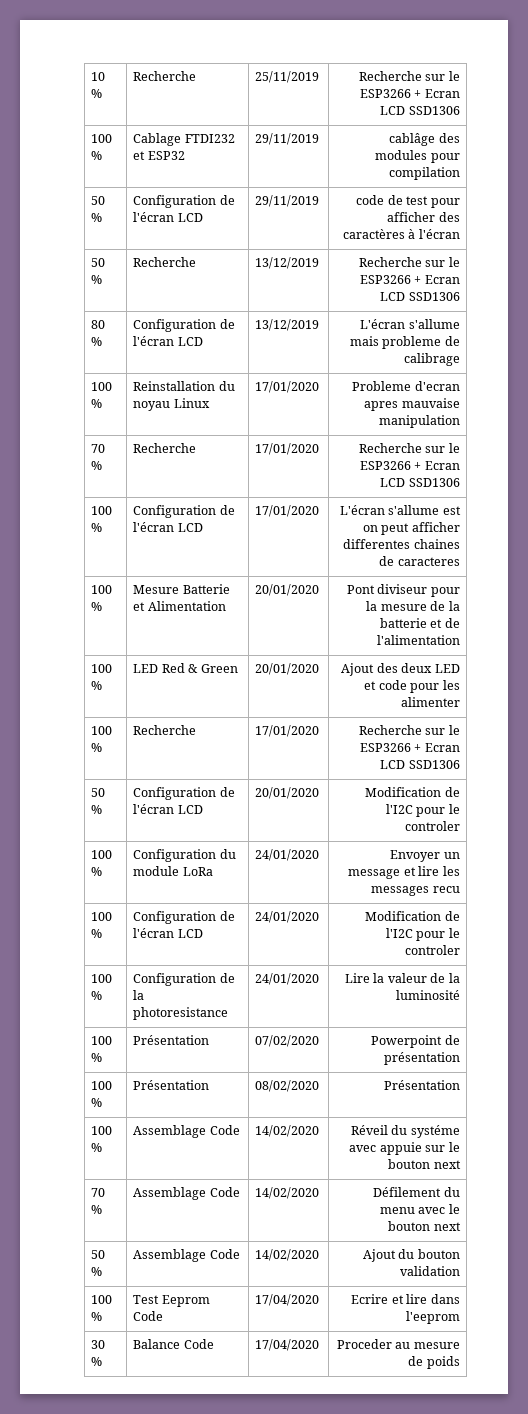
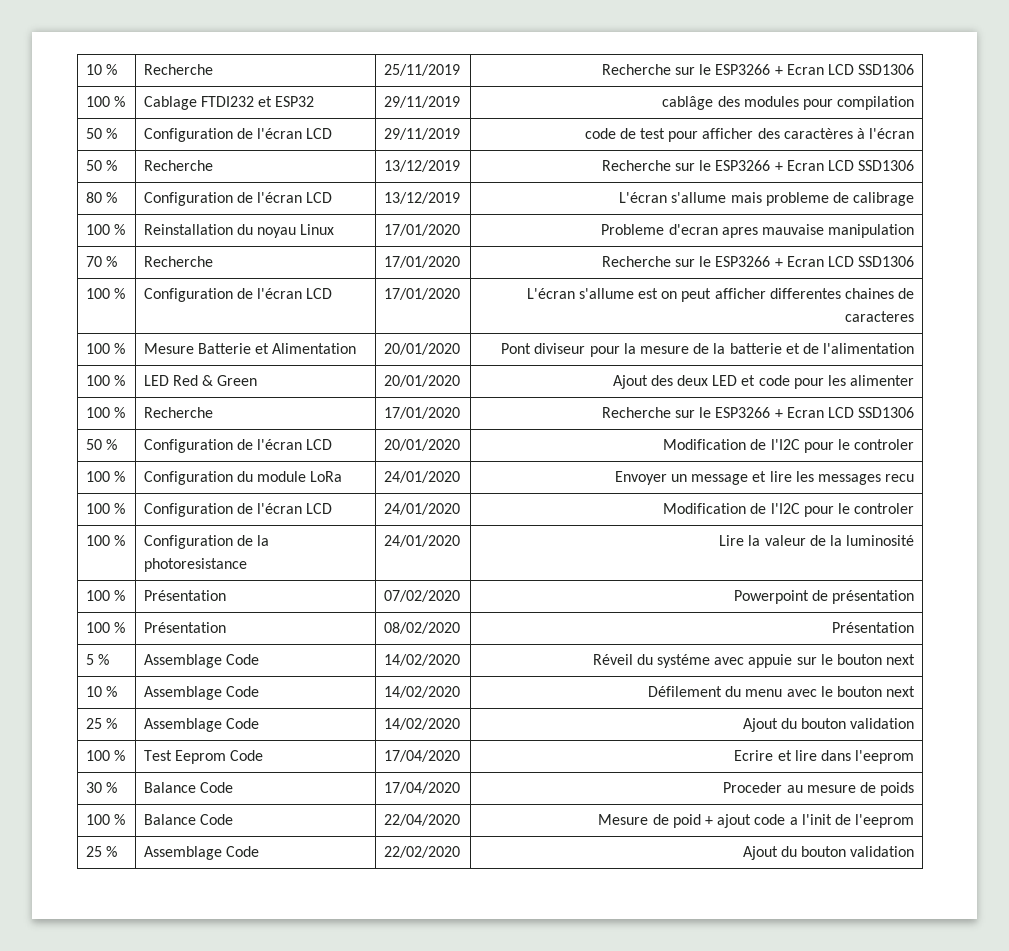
[91,1126,113,1135] 100 -> [85,654,94,665] 5
[91,1188,106,1197] 70 -> [85,686,102,697] 10
[91,1250,106,1259] 50 -> [85,718,102,729] 25
(460, 1362) none -> [85,814,126,825] [143,814,234,825] [383,814,460,826] [598,814,915,828] [85,846,118,857] [143,846,260,860] [383,846,460,858] [742,846,915,860] // 100 % | Balance Code | 22/04/2020 | Mesure de poid + ajout code a l'init de l'eeprom // 25 % | Assemblage Code | 22/02/2020 | Ajout du bouton validation

